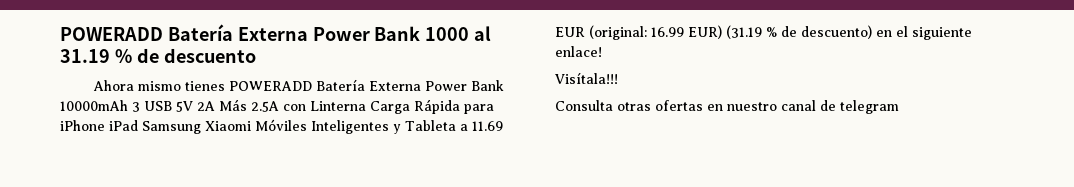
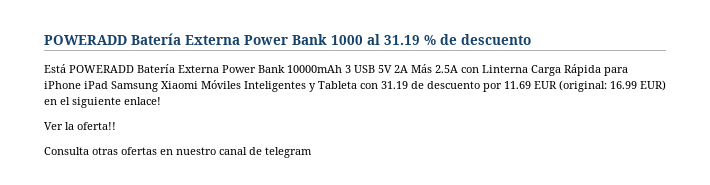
[92,80,225,91] Ahora mismo tienes -> [44,64,66,73] Está
[460,124,468,131] a -> [360,81,502,92] con 31.19 de descuento por
[726,25,872,39] (31.19 % de descuento) -> (666, 85) none
[555,72,618,84] Visítala!!! -> [44,122,116,130] Ver la oferta!!

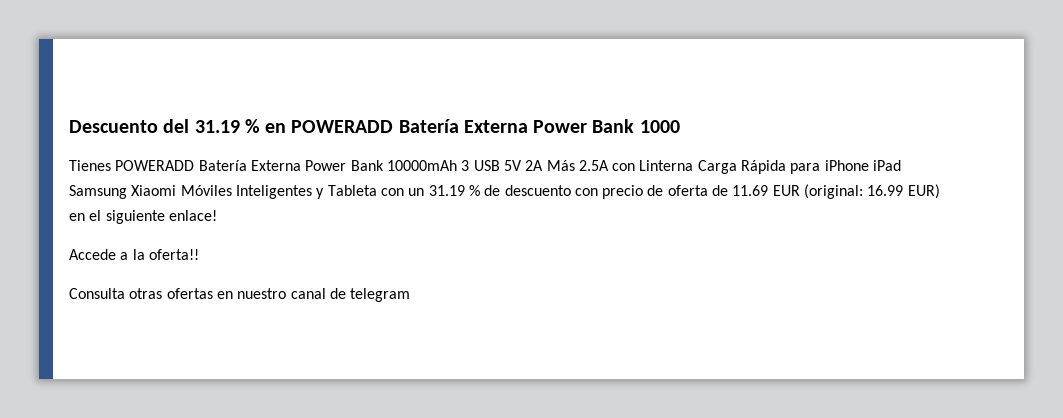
(44, 40) none -> [69,119,287,133] Descuento del 31.19 % en
[367,34,531,45] [44,64,66,73] al 31.19 % de descuento // Está -> [69,160,111,171] // Tienes
[381,81,502,92] 31.19 de descuento por -> [408,185,729,199] un 31.19 % de descuento con precio de oferta de
[44,122,63,130] Ver -> [69,249,129,260] Accede a

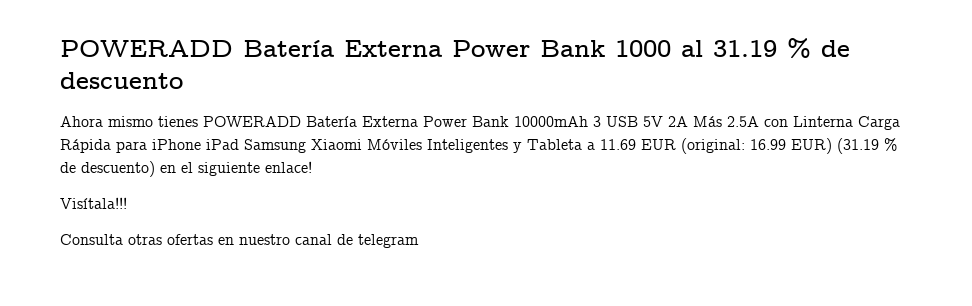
[69,119,287,133] Descuento del 31.19 % en -> (60, 48) none
[69,160,111,171] // Tienes -> [681,38,850,58] [60,72,183,89] [60,116,198,127] al 31.19 % de descuento // Ahora mismo tienes
[380,185,729,199] con un 31.19 % de descuento con precio de oferta de -> [587,142,595,150] a
(940, 191) none -> [837,138,897,154] [60,161,155,177] (31.19 % de descuento)
[69,249,199,260] Accede a la oferta!! -> [60,197,127,209] Visítala!!!

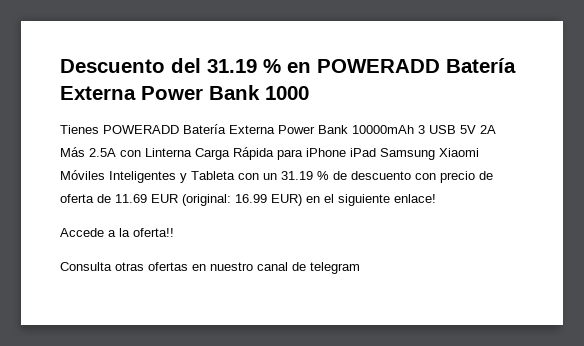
(60, 48) none -> [60,58,311,73] Descuento del 31.19 % en
[681,38,850,58] [60,72,183,89] [60,116,198,127] al 31.19 % de descuento // Ahora mismo tienes -> [60,125,99,134] // Tienes
[587,142,595,150] a -> [238,171,493,183] [60,194,111,203] con un 31.19 % de descuento con precio de oferta de
[837,138,897,154] [60,161,155,177] (31.19 % de descuento) -> (302, 200) none
[60,197,127,209] Visítala!!! -> [60,228,174,237] Accede a la oferta!!

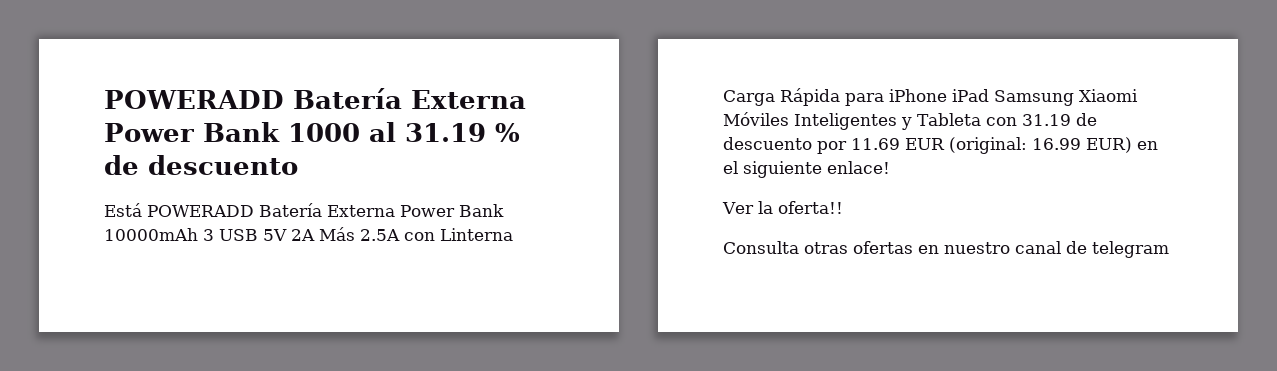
[60,58,311,73] Descuento del 31.19 % en -> (104, 99) none
[60,125,99,134] // Tienes -> [368,122,520,142] [104,155,298,175] [104,203,142,217] al 31.19 % de descuento // Está
[263,171,493,183] [60,194,111,203] un 31.19 % de descuento con precio de oferta de -> [1021,113,1097,126] [723,137,847,154] 31.19 de descuento por
[60,228,116,237] Accede a -> [722,202,754,214] Ver

